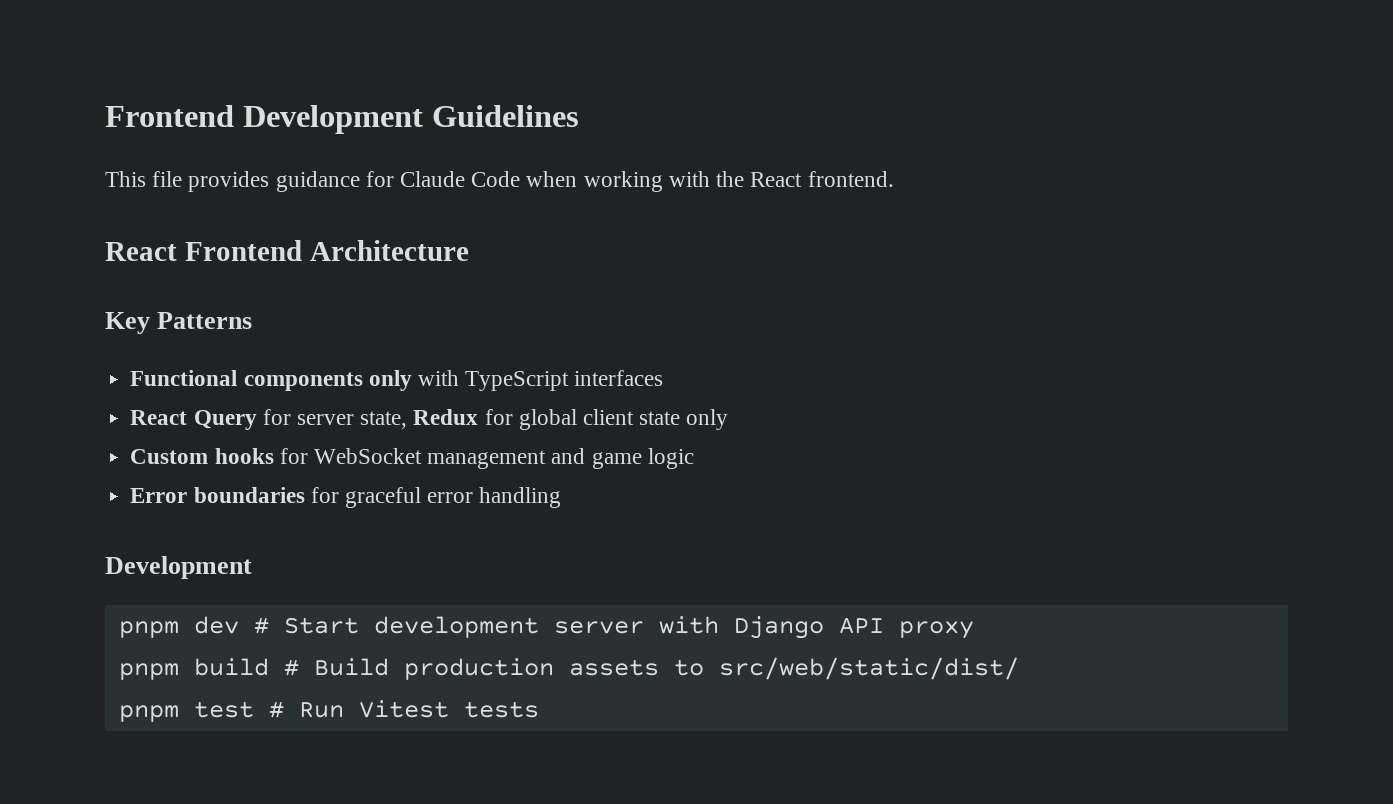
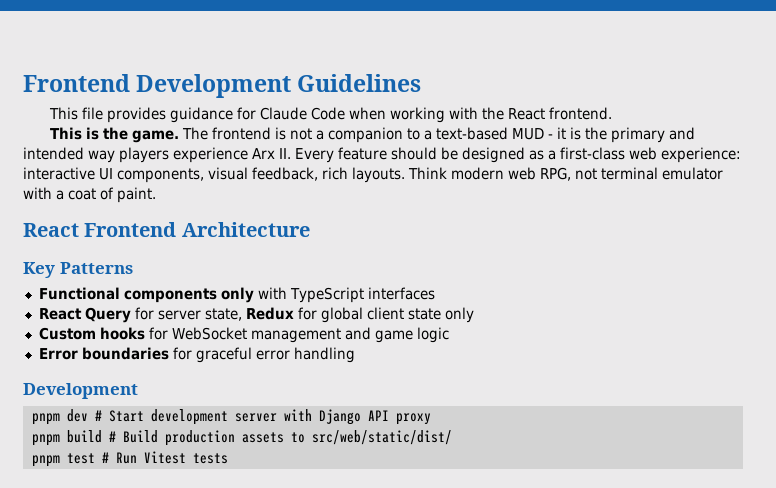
(894, 179) none -> [49,127,695,143] [23,147,741,163] [23,167,723,183] [23,187,156,203] // This is the game. The frontend is not a companion to a text-based MUD - it is the primary and intended way players experience Arx II. Every feature should be designed as a first-class web experience: interactive UI components, visual feedback, rich layouts. Think modern web RPG, not terminal emulator with a coat of paint.

